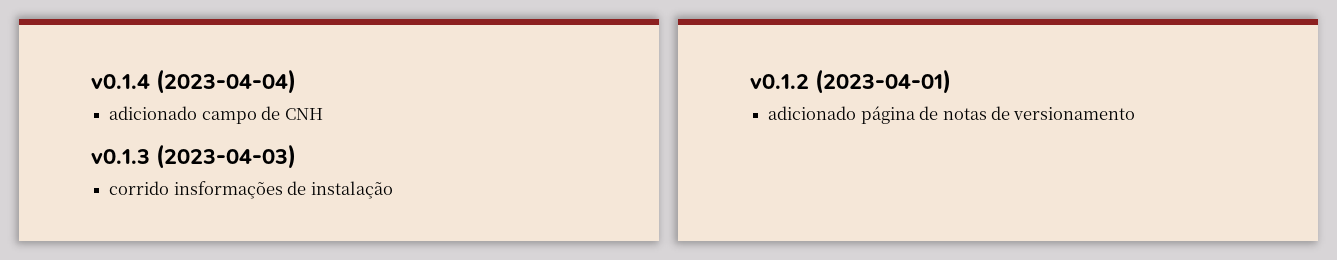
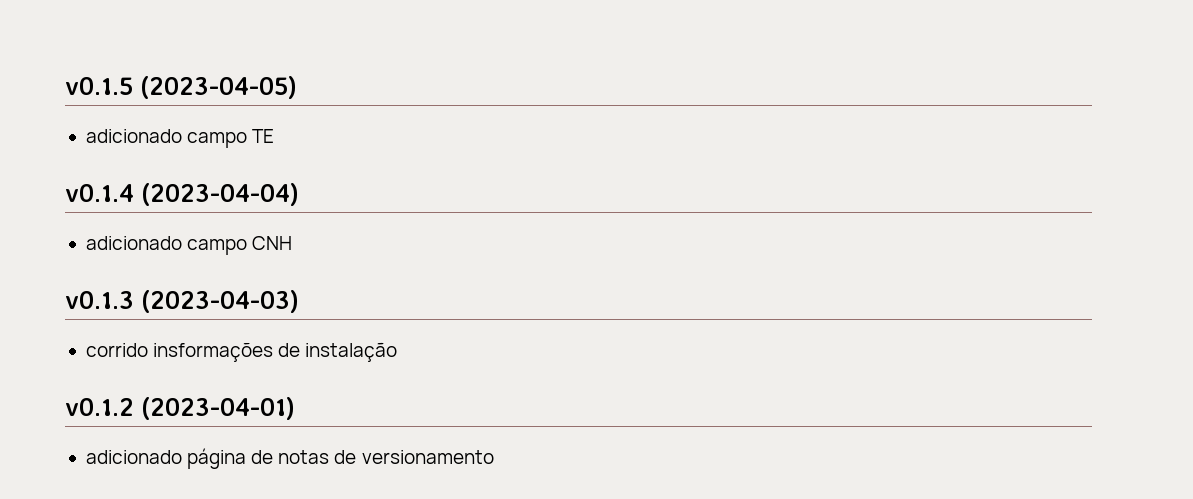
(91, 81) none -> [65,76,297,99] [85,129,275,148] v0.1.5 (2023-04-05) // adicionado campo TE //
[261,106,281,120] de -> (248, 247) none

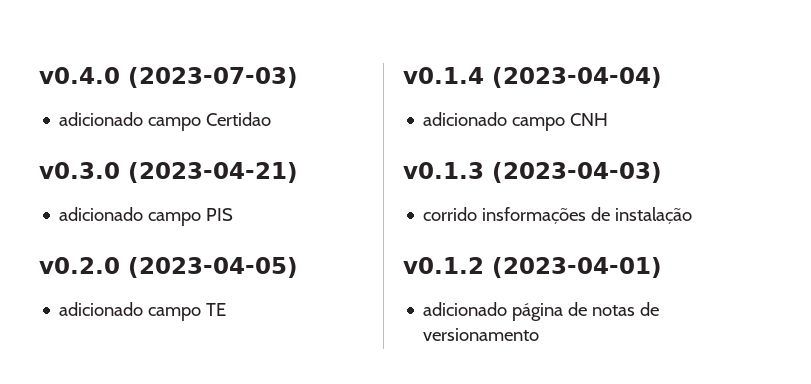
[65,77,133,95] v0.1.5 -> [39,67,298,88] [59,112,272,131] [39,162,298,183] [59,207,234,226] [39,257,120,274] v0.4.0 (2023-07-03) // adicionado campo Certidao // v0.3.0 (2023-04-21) // adicionado campo PIS // v0.2.0

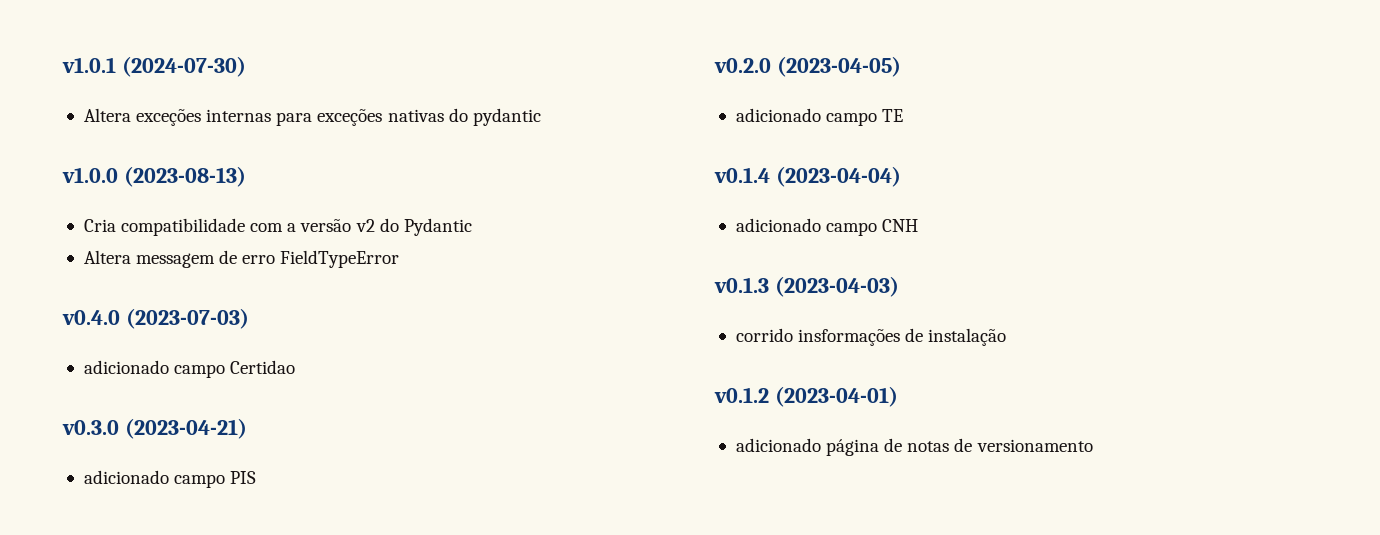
(39, 75) none -> [62,56,246,77] [83,108,541,126] [62,166,246,187] [83,218,472,236] [83,250,400,268] v1.0.1 (2024-07-30) // Altera exceções internas para exceções nativas do pydantic // v1.0.0 (2023-08-13) // Cria compatibilidade com a versão v2 do Pydantic // Altera messagem de erro FieldTypeError //

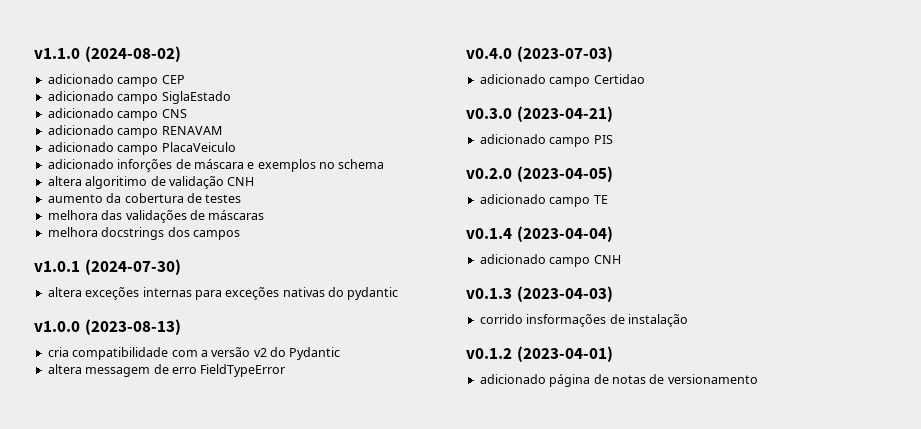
(62, 65) none -> [34,46,181,62] [47,74,185,87] [47,91,231,104] [47,108,187,121] [47,125,222,138] [47,142,236,155] [47,159,385,172] [47,176,255,189] [47,193,242,203] [47,210,265,223] [47,227,240,240] v1.1.0 (2024-08-02) // adicionado campo CEP // adicionado campo SiglaEstado // adicionado campo CNS // adicionado campo RENAVAM // adicionado campo PlacaVeiculo // adicionado inforções de máscara e exemplos no schema // altera algoritimo de validação CNH // aumento da cobertura de testes // melhora das validações de máscaras // melhora docstrings dos campos //
[83,108,131,122] Altera -> [47,287,82,297] altera
[83,219,116,232] Cria -> [47,347,69,357] cria
[83,250,131,264] Altera -> [47,364,82,374] altera

